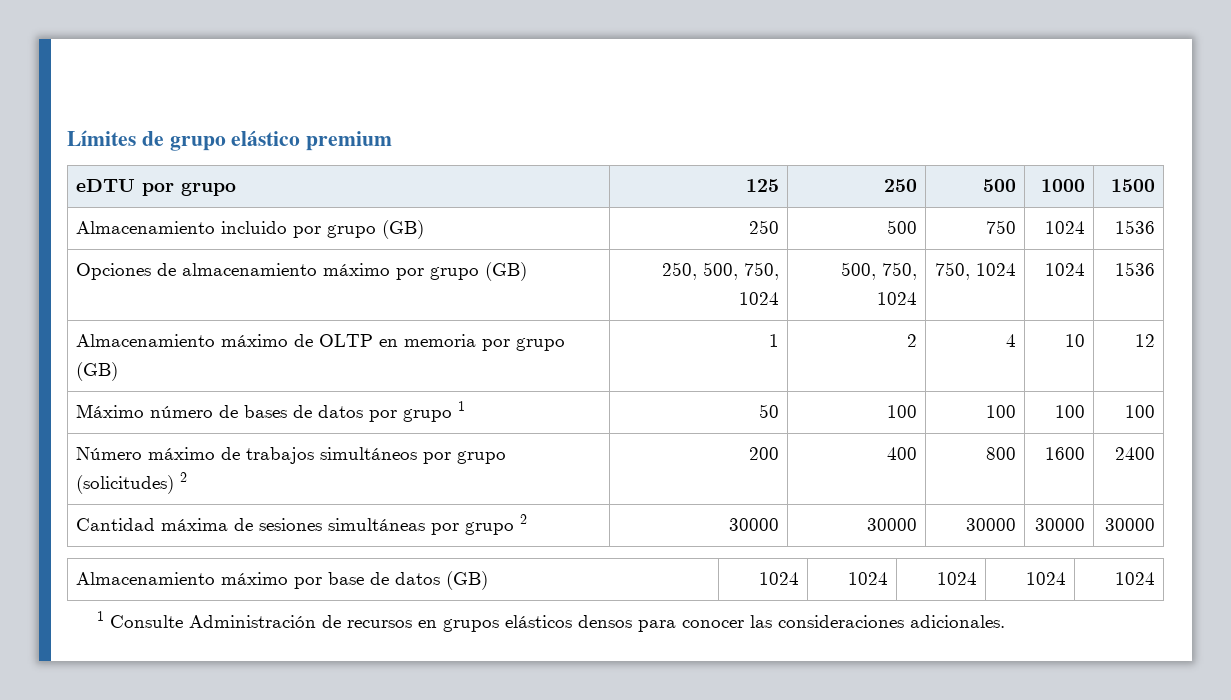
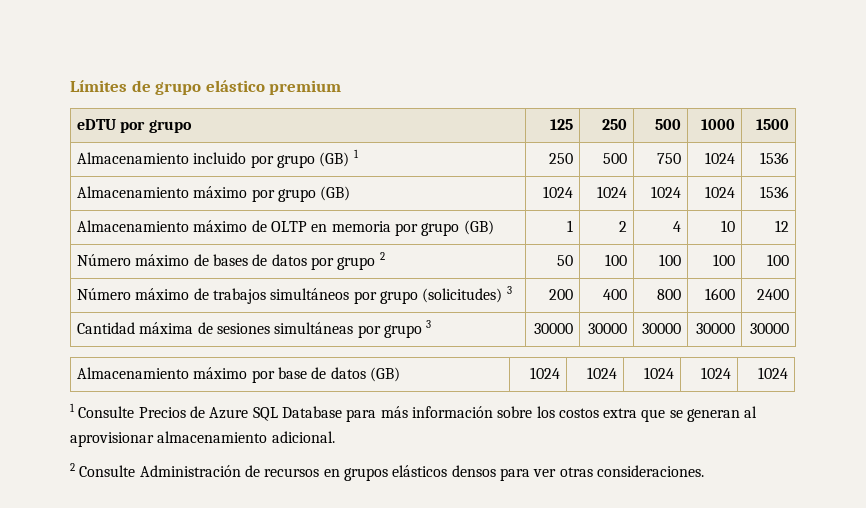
(425, 229) none -> [353,149,359,158] 1
[76,263,318,280] Opciones de almacenamiento -> [76,186,189,198] Almacenamiento
[661,262,779,280] [738,292,779,305] [840,262,917,280] [876,292,917,305] [934,262,970,280] 250, 500, 750, 1024 | 500, 750, 1024 | 750, -> [543,186,574,198] [597,186,628,198] 1024 | 1024 |
[76,404,214,418] Máximo número -> [76,254,190,266] Número máximo
[458,401,466,411] 1 -> [379,252,385,260] 2
[180,472,188,482] 2 -> [506,286,512,294] 3
[520,514,528,524] 2 -> [426,320,432,328] 3
(184, 621) none -> [138,406,758,422] [70,431,335,447] [70,463,136,477] Precios de Azure SQL Database para más información sobre los costos extra que se generan al aprovisionar almacenamiento adicional. // 2 Consulte
[682,615,1006,628] conocer las consideraciones adicionales. -> [533,465,704,477] ver otras consideraciones.

